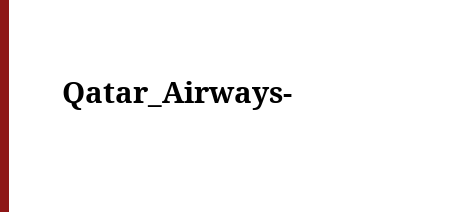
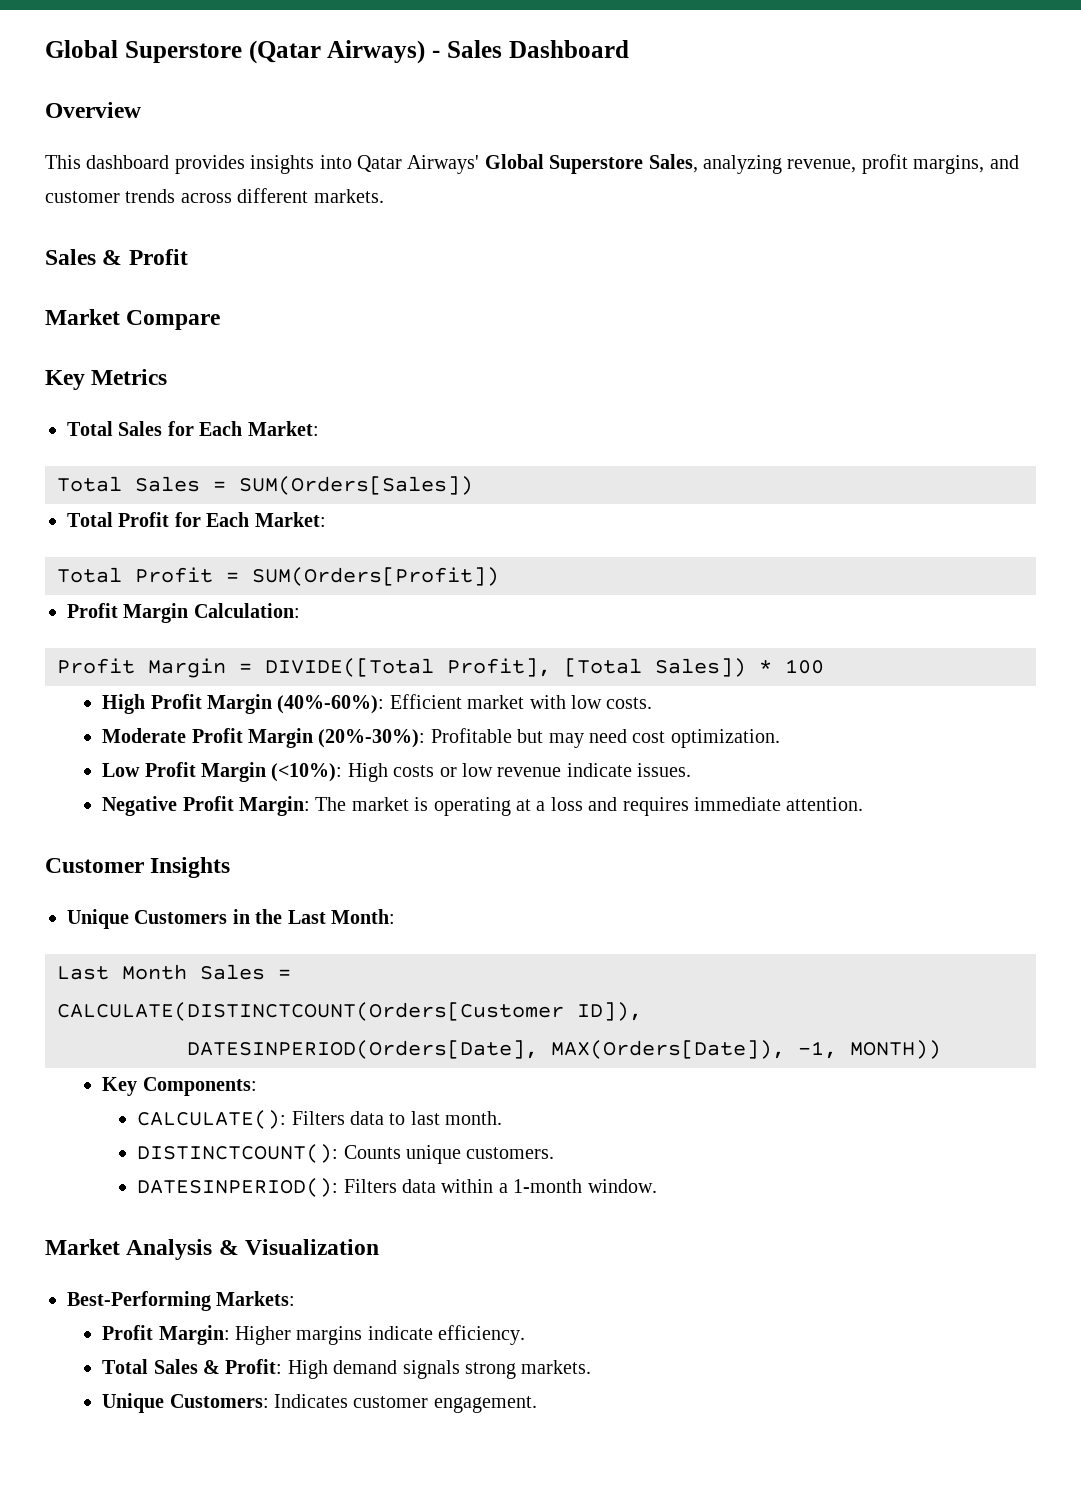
[62,81,292,110] Qatar_Airways- -> [45,40,629,64] [45,102,141,118] [45,154,1019,174] [45,188,384,203] [45,249,188,265] [45,309,221,330] [45,369,168,390] [67,421,319,436] [57,476,473,495] [67,512,326,527] [57,567,499,586] [67,603,300,623] [57,658,824,678] [102,694,653,714] [102,728,780,748] [102,762,692,782] [102,796,864,816] [45,857,231,878] [67,909,395,929] [57,964,291,980] [57,1002,642,1021] [187,1040,941,1059] [102,1077,257,1096] [137,1110,503,1129] [137,1144,555,1164] [137,1178,657,1197] [45,1239,380,1260] [67,1291,296,1311] [102,1325,526,1345] [102,1359,592,1379] [102,1393,537,1413] Global Superstore (Qatar Airways) - Sales Dashboard // Overview // This dashboard provides insights into Qatar Airways' Global Superstore Sales, analyzing revenue, profit margins, and customer trends across different markets. // Sales & Profit // Market Compare // Key Metrics // Total Sales for Each Market: // Total Sales = SUM(Orders[Sales]) // Total Profit for Each Market: // Total Profit = SUM(Orders[Profit]) // Profit Margin Calculation: // Profit Margin = DIVIDE([Total Profit], [Total Sales]) * 100 // High Profit Margin (40%-60%): Efficient market with low costs. // Moderate Profit Margin (20%-30%): Profitable but may need cost optimization. // Low Profit Margin (<10%): High costs or low revenue indicate issues. // Negative Profit Margin: The market is operating at a loss and requires immediate attention. // Customer Insights // Unique Customers in the Last Month: // Last Month Sales = // CALCULATE(DISTINCTCOUNT(Orders[Customer ID]), // DATESINPERIOD(Orders[Date], MAX(Orders[Date]), -1, MONTH)) // Key Components: // CALCULATE(): Filters data to last month. // DISTINCTCOUNT(): Counts unique customers. // DATESINPERIOD(): Filters data within a 1-month window. // Market Analysis & Visualization // Best-Performing Markets: // Profit Margin: Higher margins indicate efficiency. // Total Sales & Profit: High demand signals strong markets. // Unique Customers: Indicates customer engagement.

